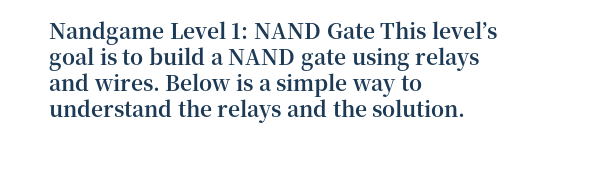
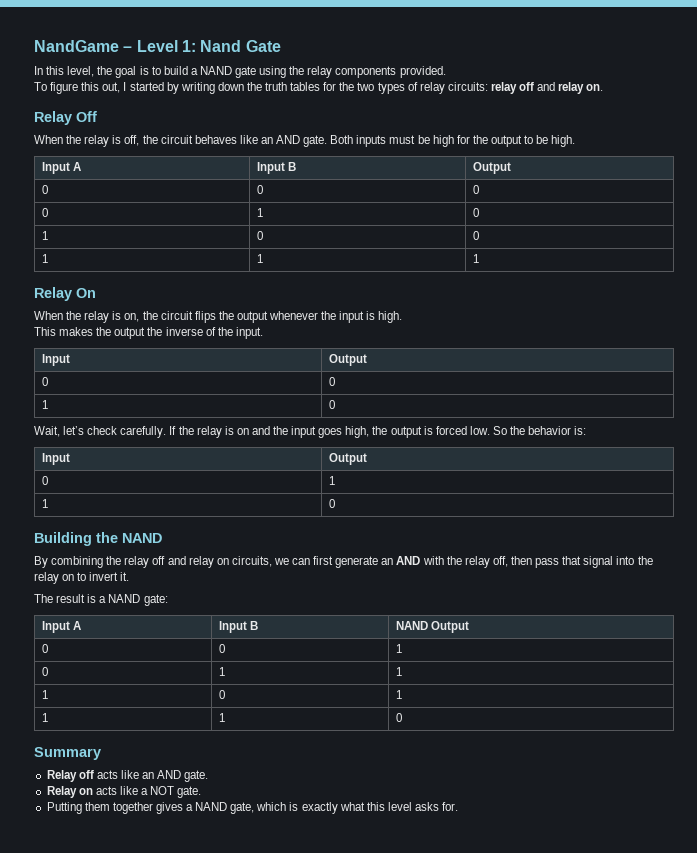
[49,21,164,45] Nandgame -> [34,40,133,52] NandGame –
[254,23,322,39] NAND -> [200,40,242,52] Nand
[380,21,498,39] This level’s -> [34,66,113,77] // In this level, the
[415,47,480,71] [49,73,422,97] [49,99,466,123] relays and wires. Below is a simple way to understand the relays and the solution. -> [289,66,446,78] [34,82,604,94] [34,111,97,125] [34,135,576,147] [41,162,81,174] [256,162,296,174] [472,162,511,174] [41,185,48,194] [256,185,263,194] [472,185,479,194] [41,208,48,217] [256,208,263,217] [472,208,479,217] [41,231,48,240] [256,231,263,240] [472,231,479,240] [41,254,48,263] [256,254,263,263] [472,254,479,263] [34,287,96,301] [34,311,403,323] [34,327,263,339] [41,354,70,366] [328,354,367,366] [41,377,48,386] [328,377,335,386] [41,400,48,409] [328,400,335,409] [34,426,587,438] [41,453,70,465] [328,453,367,465] [41,476,48,485] [328,476,335,485] [41,499,48,508] [328,499,335,508] [34,532,162,546] [34,556,653,568] [34,572,130,584] [34,594,168,606] [41,621,81,633] [218,621,258,633] [395,621,469,633] [41,644,48,653] [218,644,225,653] [395,644,402,653] [41,667,48,676] [218,667,225,676] [395,667,402,676] [41,690,48,699] [218,690,225,699] [395,690,402,699] [41,713,48,722] [218,713,225,722] [395,713,402,722] [34,747,101,760] [46,770,209,782] [46,786,202,798] [46,802,459,814] the relay components provided. // To figure this out, I started by writing down the truth tables for the two types of relay circuits: relay off and relay on. // Relay Off // When the relay is off, the circuit behaves like an AND gate. Both inputs must be high for the output to be high. // Input A | Input B | Output // 0 | 0 | 0 // 0 | 1 | 0 // 1 | 0 | 0 // 1 | 1 | 1 // Relay On // When the relay is on, the circuit flips the output whenever the input is high. // This makes the output the inverse of the input. // Input | Output // 0 | 0 // 1 | 0 // Wait, let’s check carefully. If the relay is on and the input goes high, the output is forced low. So the behavior is: // Input | Output // 0 | 1 // 1 | 0 // Building the NAND // By combining the relay off and relay on circuits, we can first generate an AND with the relay off, then pass that signal into the relay on to invert it. // The result is a NAND gate: // Input A | Input B | NAND Output // 0 | 0 | 1 // 0 | 1 | 1 // 1 | 0 | 1 // 1 | 1 | 0 // Summary // Relay off acts like an AND gate. // Relay on acts like a NOT gate. // Putting them together gives a NAND gate, which is exactly what this level asks for.

